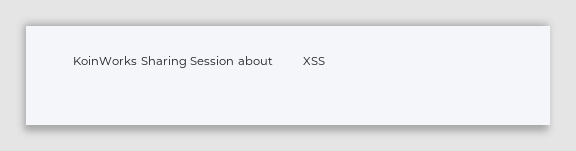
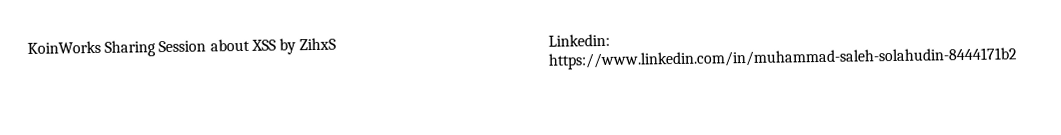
(325, 61) none -> [278,37,337,55] [548,33,610,47] [548,47,1017,70] by ZihxS // Linkedin: https://www.linkedin.com/in/muhammad-saleh-solahudin-8444171b2

